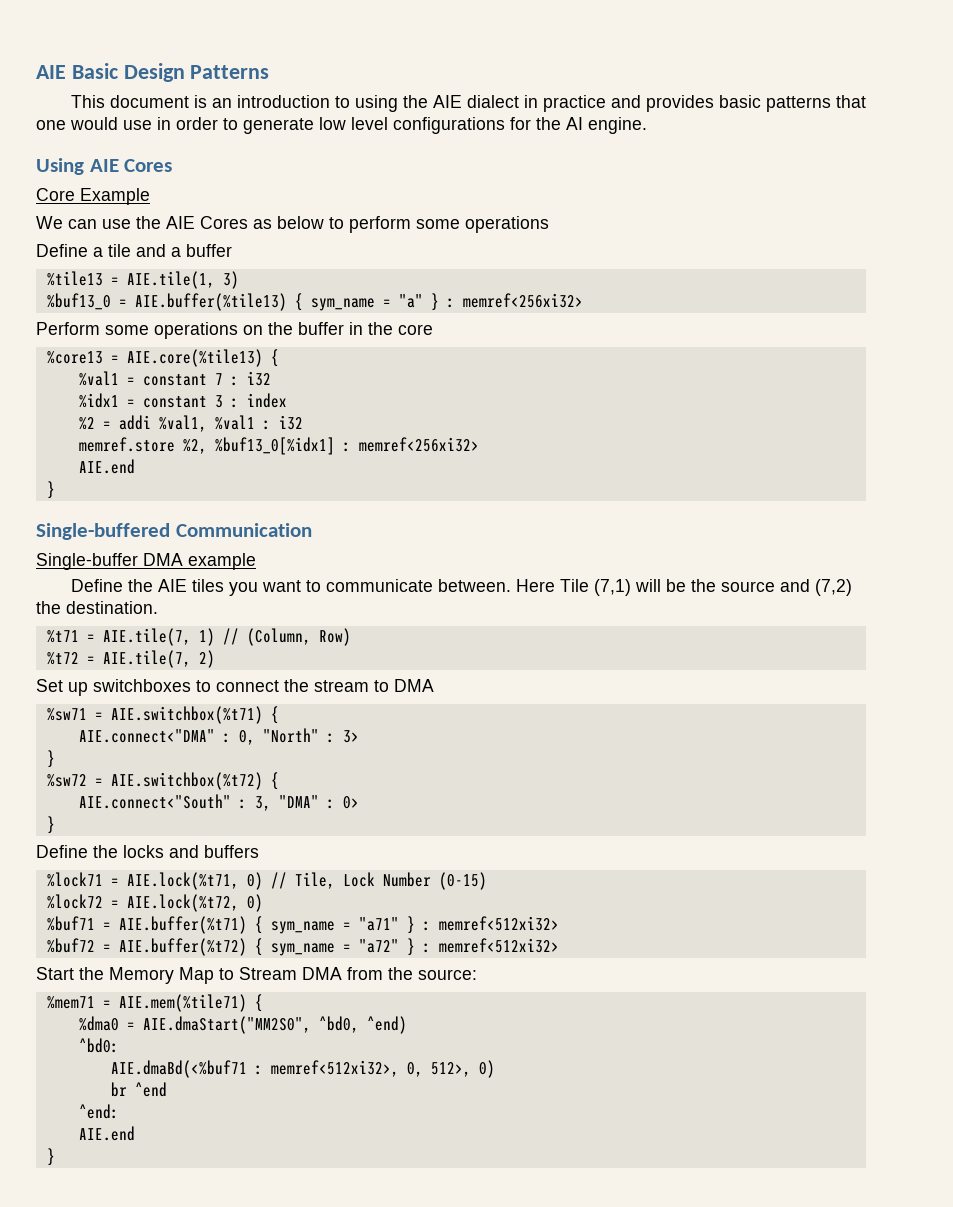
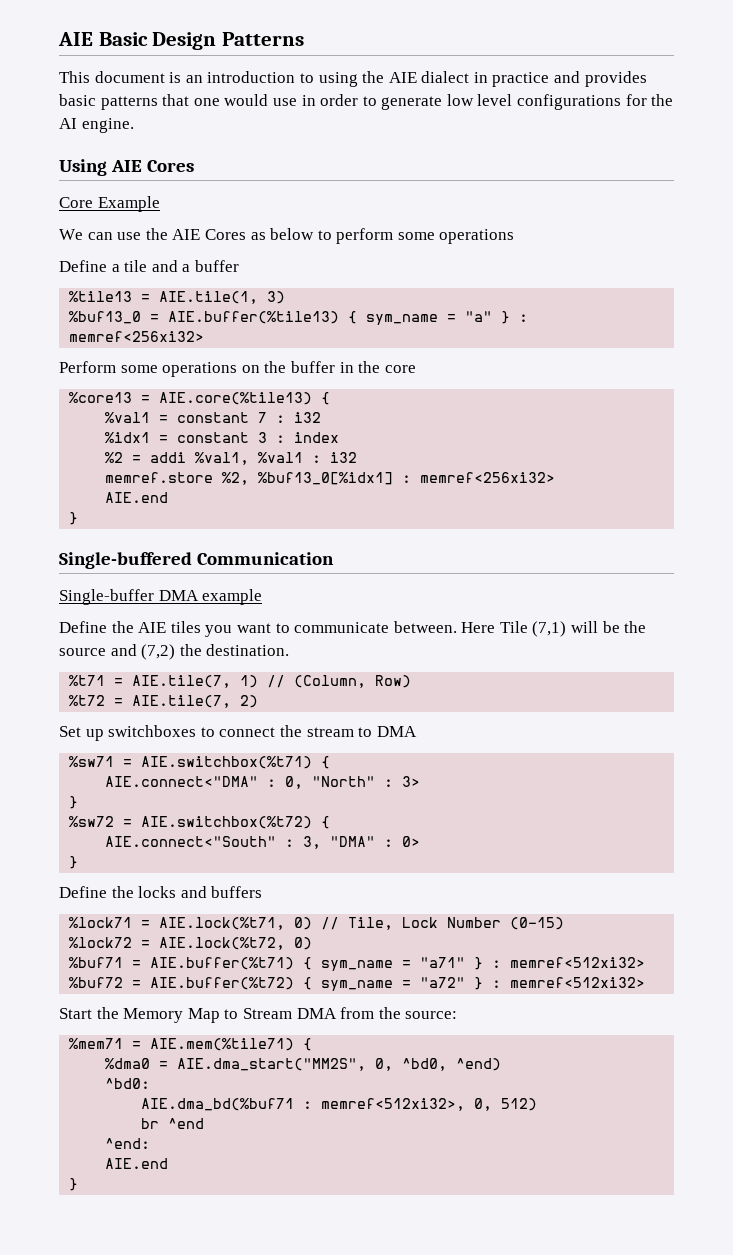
[142,1016,311,1034] AIE.dmaStart("MM2S0", -> [177,1058,394,1071] AIE.dma_start("MM2S", 0,
[110,1060,247,1078] AIE.dmaBd(<%buf71 -> [141,1098,295,1111] AIE.dma_bd(%buf71
[430,1060,495,1078] 512>, 0) -> [501,1098,538,1111] 512)

